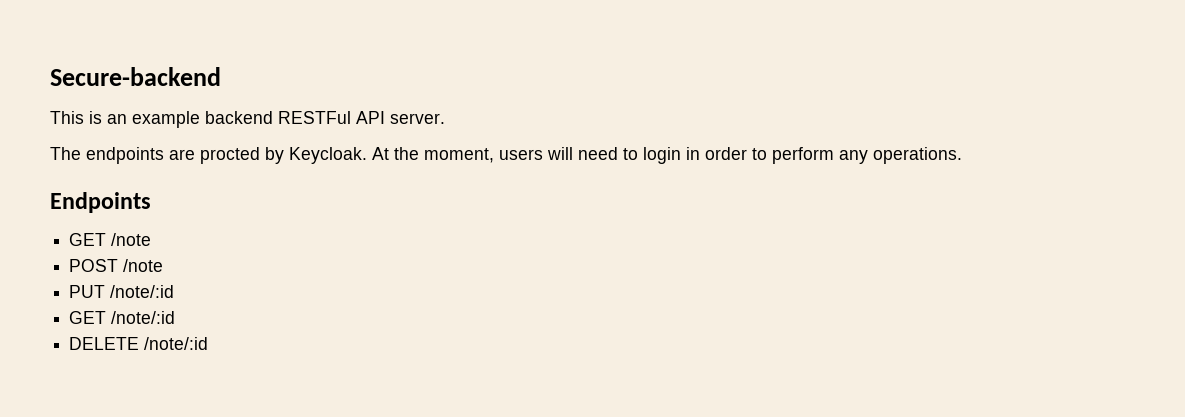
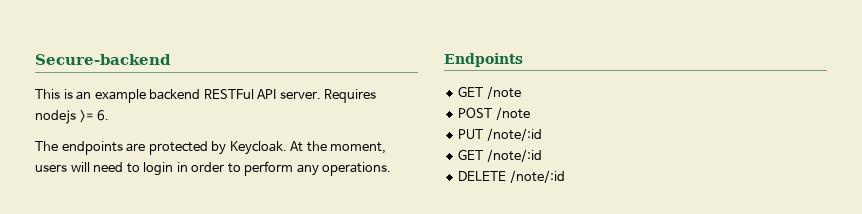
(445, 118) none -> [324,89,377,103] [35,110,110,124] Requires nodejs >= 6.
[200,147,260,164] procted -> [148,141,208,155] protected

